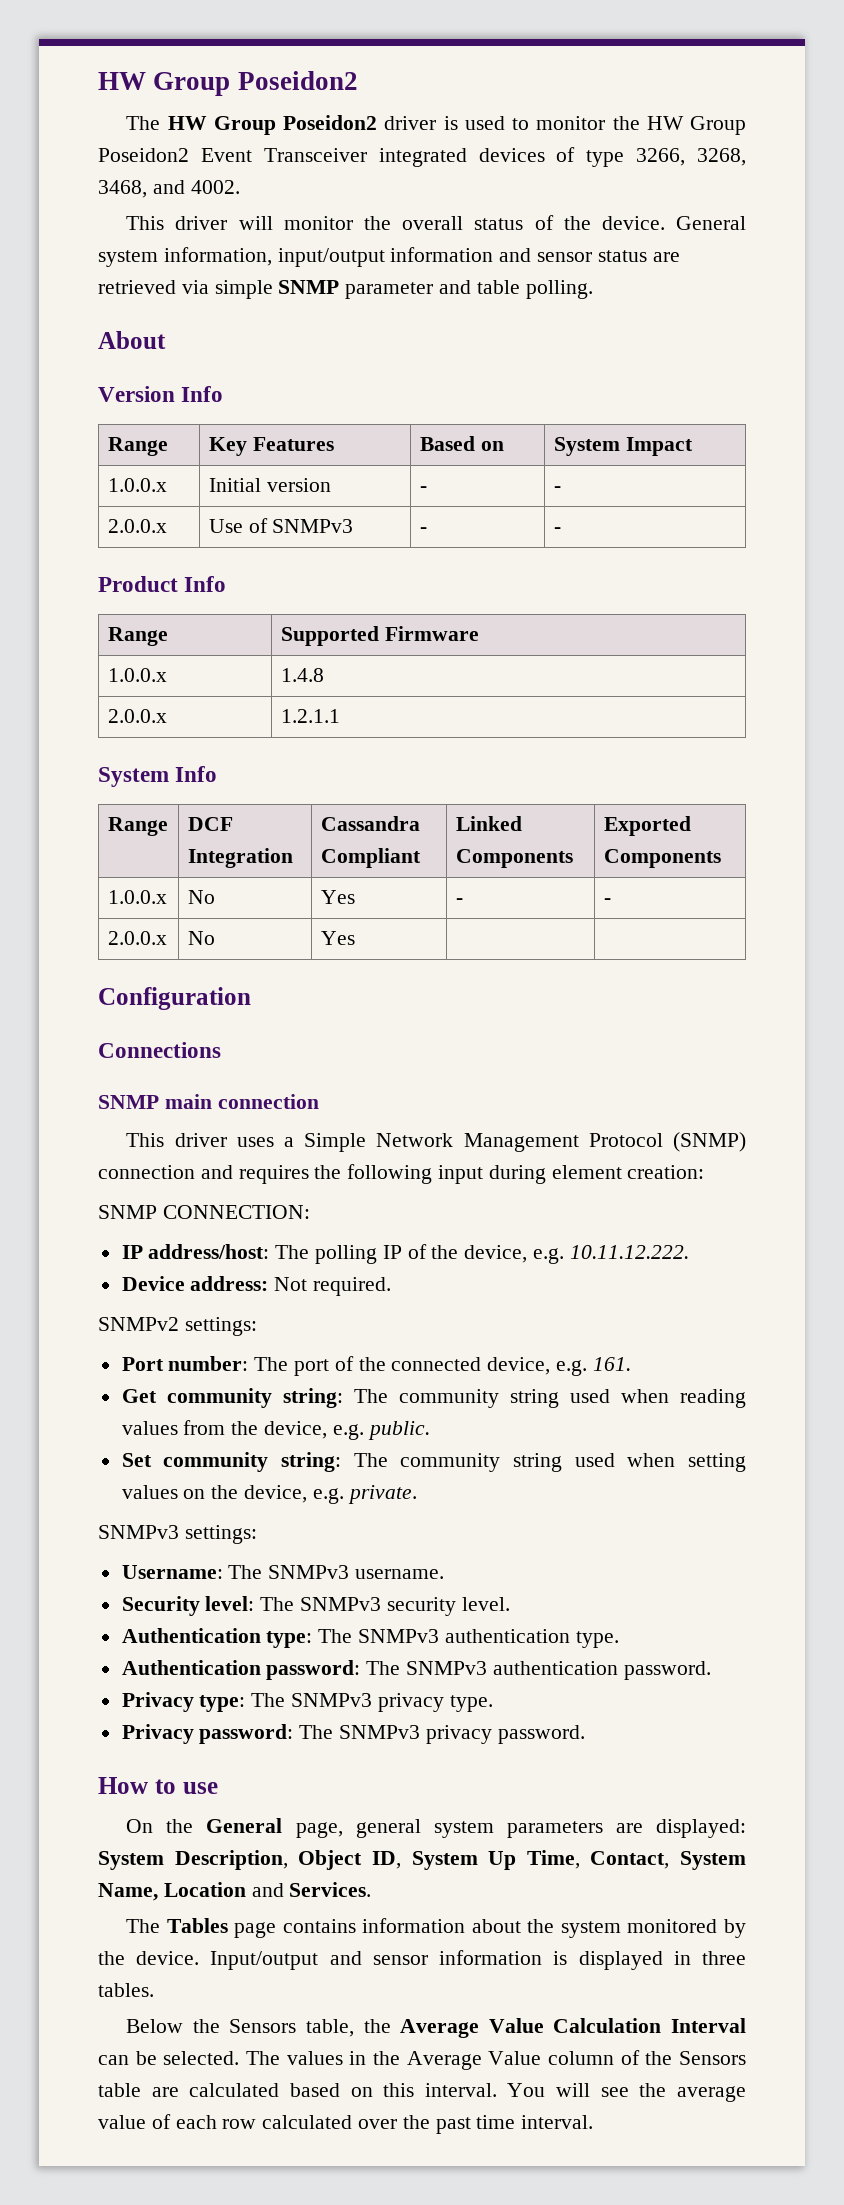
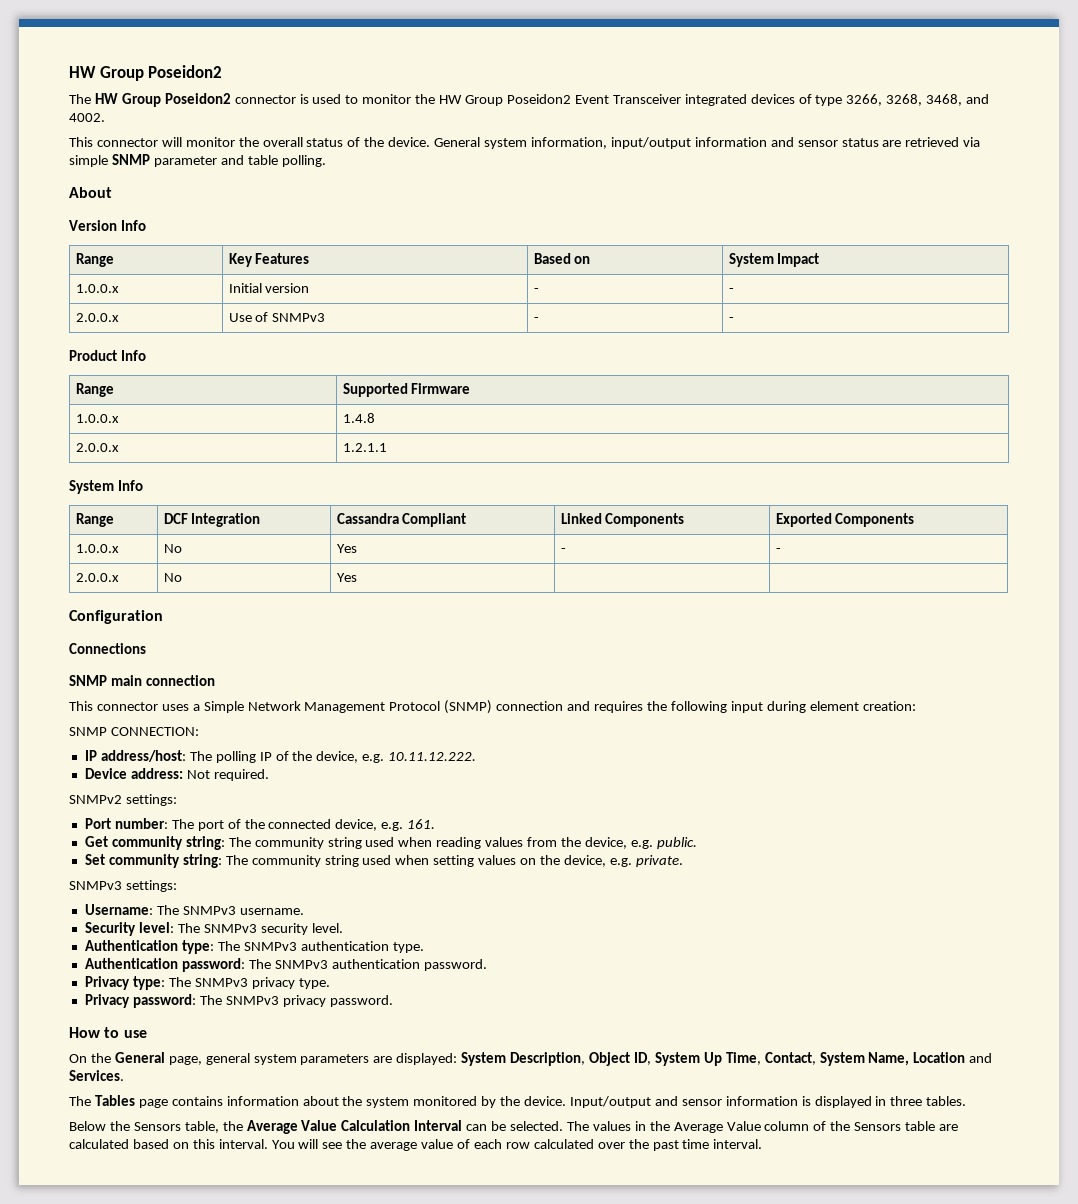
[384,116,437,130] driver -> [234,95,296,104] connector
[175,216,228,230] driver -> [96,138,158,147] connector
[174,1133,227,1147] driver -> [96,702,158,711] connector

